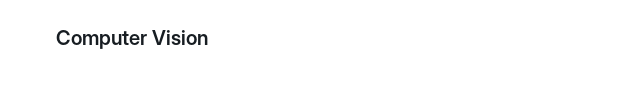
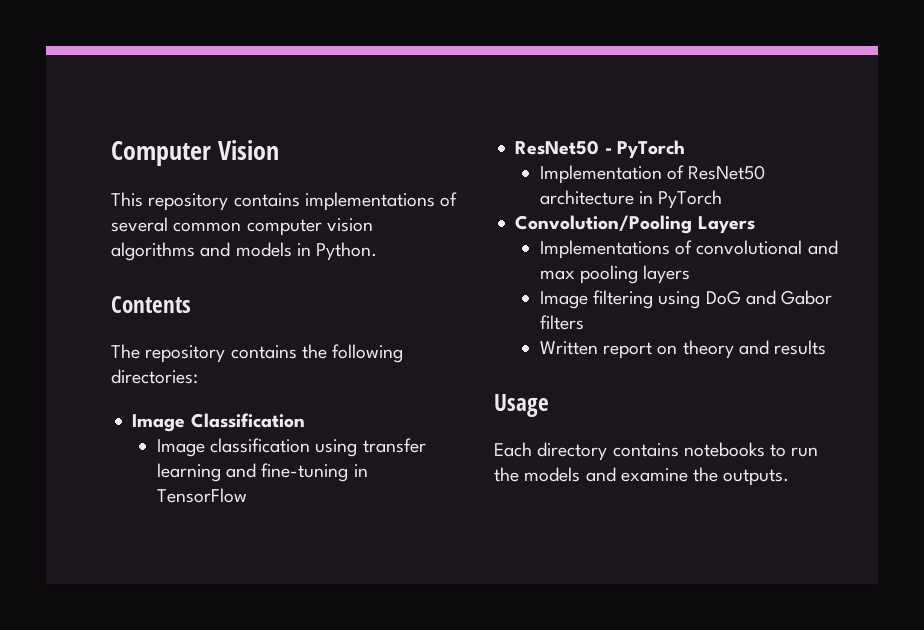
(209, 37) none -> [111,192,458,211] [111,217,373,236] [111,242,378,261] [111,296,191,313] [111,344,404,363] [111,369,198,384] [132,413,305,432] [156,438,426,457] [156,463,368,482] [156,488,247,503] [515,140,685,159] [539,165,766,184] [539,190,723,209] [515,215,755,234] [539,240,838,259] [539,265,691,284] [539,290,833,309] [539,315,584,330] [539,340,827,359] [494,394,549,417] [494,442,819,461] [494,467,790,486] // This repository contains implementations of several common computer vision algorithms and models in Python. // Contents // The repository contains the following directories: // Image Classification // Image classification using transfer learning and fine-tuning in TensorFlow // ResNet50 - PyTorch // Implementation of ResNet50 architecture in PyTorch // Convolution/Pooling Layers // Implementations of convolutional and max pooling layers // Image filtering using DoG and Gabor filters // Written report on theory and results // Usage // Each directory contains notebooks to run the models and examine the outputs.

